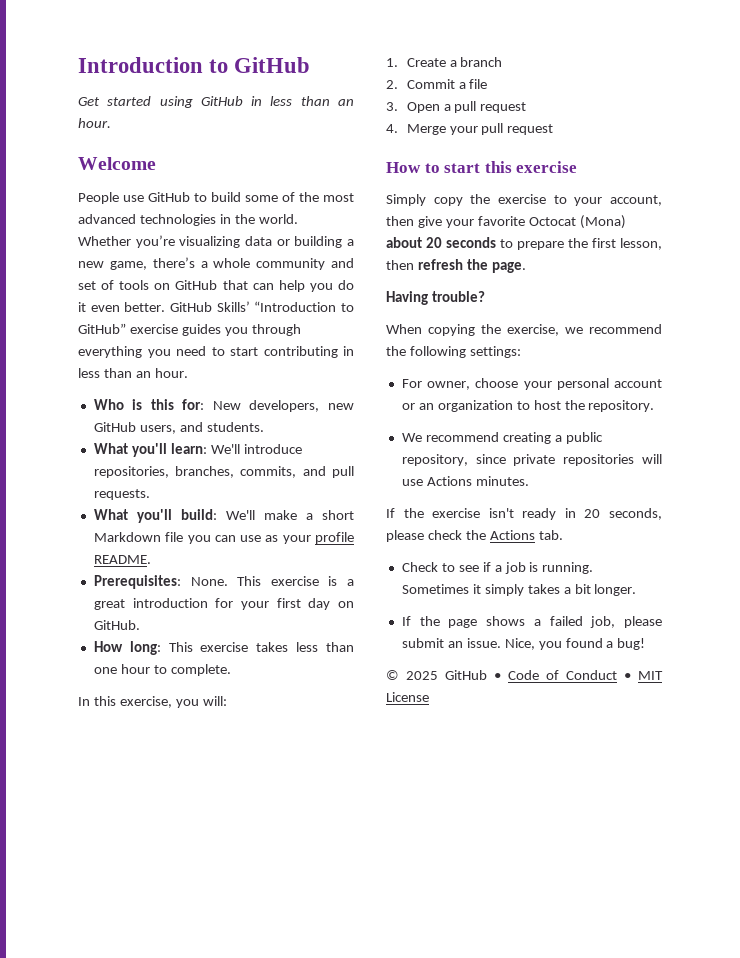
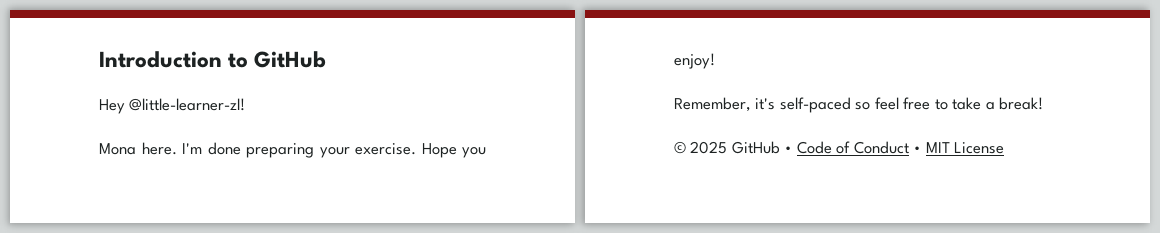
[78,96,354,108] [78,118,111,128] [78,157,156,170] [78,192,354,204] [78,214,298,226] [78,235,354,248] [78,257,354,270] [78,280,354,292] [78,301,354,312] [78,323,301,336] [78,346,354,358] [78,368,188,378] [93,399,354,412] [93,422,264,434] [93,443,302,457] [93,466,355,478] [93,489,150,500] [93,509,354,523] [93,532,354,544] [93,555,151,564] [93,575,355,589] [93,598,355,610] [93,620,140,630] [93,641,354,655] [93,664,231,676] [78,696,227,708] [386,57,503,67] [386,79,488,89] [386,101,527,113] [386,123,554,135] [386,161,578,173] [386,194,662,206] [386,215,626,229] [386,237,662,250] [386,259,526,273] [386,291,485,305] [386,324,662,336] [386,346,521,358] [401,378,662,390] [401,400,655,412] [401,432,603,444] [401,454,662,466] [401,476,529,486] [386,508,662,520] [386,530,563,542] [401,562,594,574] [401,584,637,596] [401,616,662,628] [401,638,646,650] Get started using GitHub in less than an hour. // Welcome // People use GitHub to build some of the most advanced technologies in the world. Whether you’re visualizing data or building a new game, there’s a whole community and set of tools on GitHub that can help you do it even better. GitHub Skills’ “Introduction to GitHub” exercise guides you through everything you need to start contributing in less than an hour. // Who is this for: New developers, new GitHub users, and students. // What you'll learn: We'll introduce repositories, branches, commits, and pull requests. // What you'll build: We'll make a short Markdown file you can use as your profile README. // Prerequisites: None. This exercise is a great introduction for your first day on GitHub. // How long: This exercise takes less than one hour to complete. // In this exercise, you will: // 1. Create a branch // 2. Commit a file // 3. Open a pull request // 4. Merge your pull request // How to start this exercise // Simply copy the exercise to your account, then give your favorite Octocat (Mona) about 20 seconds to prepare the first lesson, then refresh the page. // Having trouble? // When copying the exercise, we recommend the following settings: // For owner, choose your personal account or an organization to host the repository. // We recommend creating a public repository, since private repositories will use Actions minutes. // If the exercise isn't ready in 20 seconds, please check the Actions tab. // Check to see if a job is running. Sometimes it simply takes a bit longer. // If the page shows a failed job, please submit an issue. Nice, you found a bug! -> [99,98,246,114] [99,142,486,158] [674,53,715,69] [674,97,1044,113] Hey @little-learner-zl! // Mona here. I'm done preparing your exercise. Hope you enjoy! // Remember, it's self-paced so feel free to take a break!

